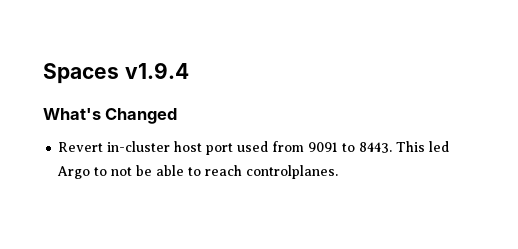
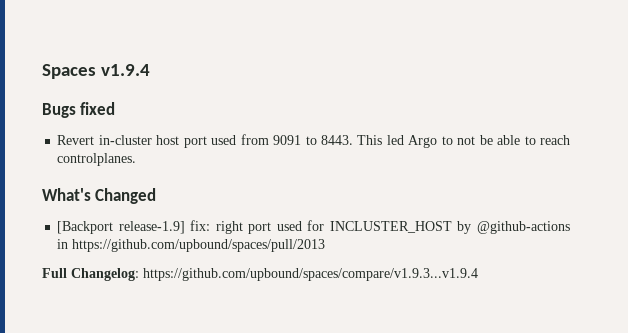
[43,108,178,124] What's Changed -> [42,102,116,118] Bugs fixed
(339, 172) none -> [42,188,157,204] [57,220,571,234] [57,239,326,252] [42,268,478,281] // What's Changed // [Backport release-1.9] fix: right port used for INCLUSTER_HOST by @github-actions in https://github.com/upbound/spaces/pull/2013 // Full Changelog: https://github.com/upbound/spaces/compare/v1.9.3...v1.9.4

